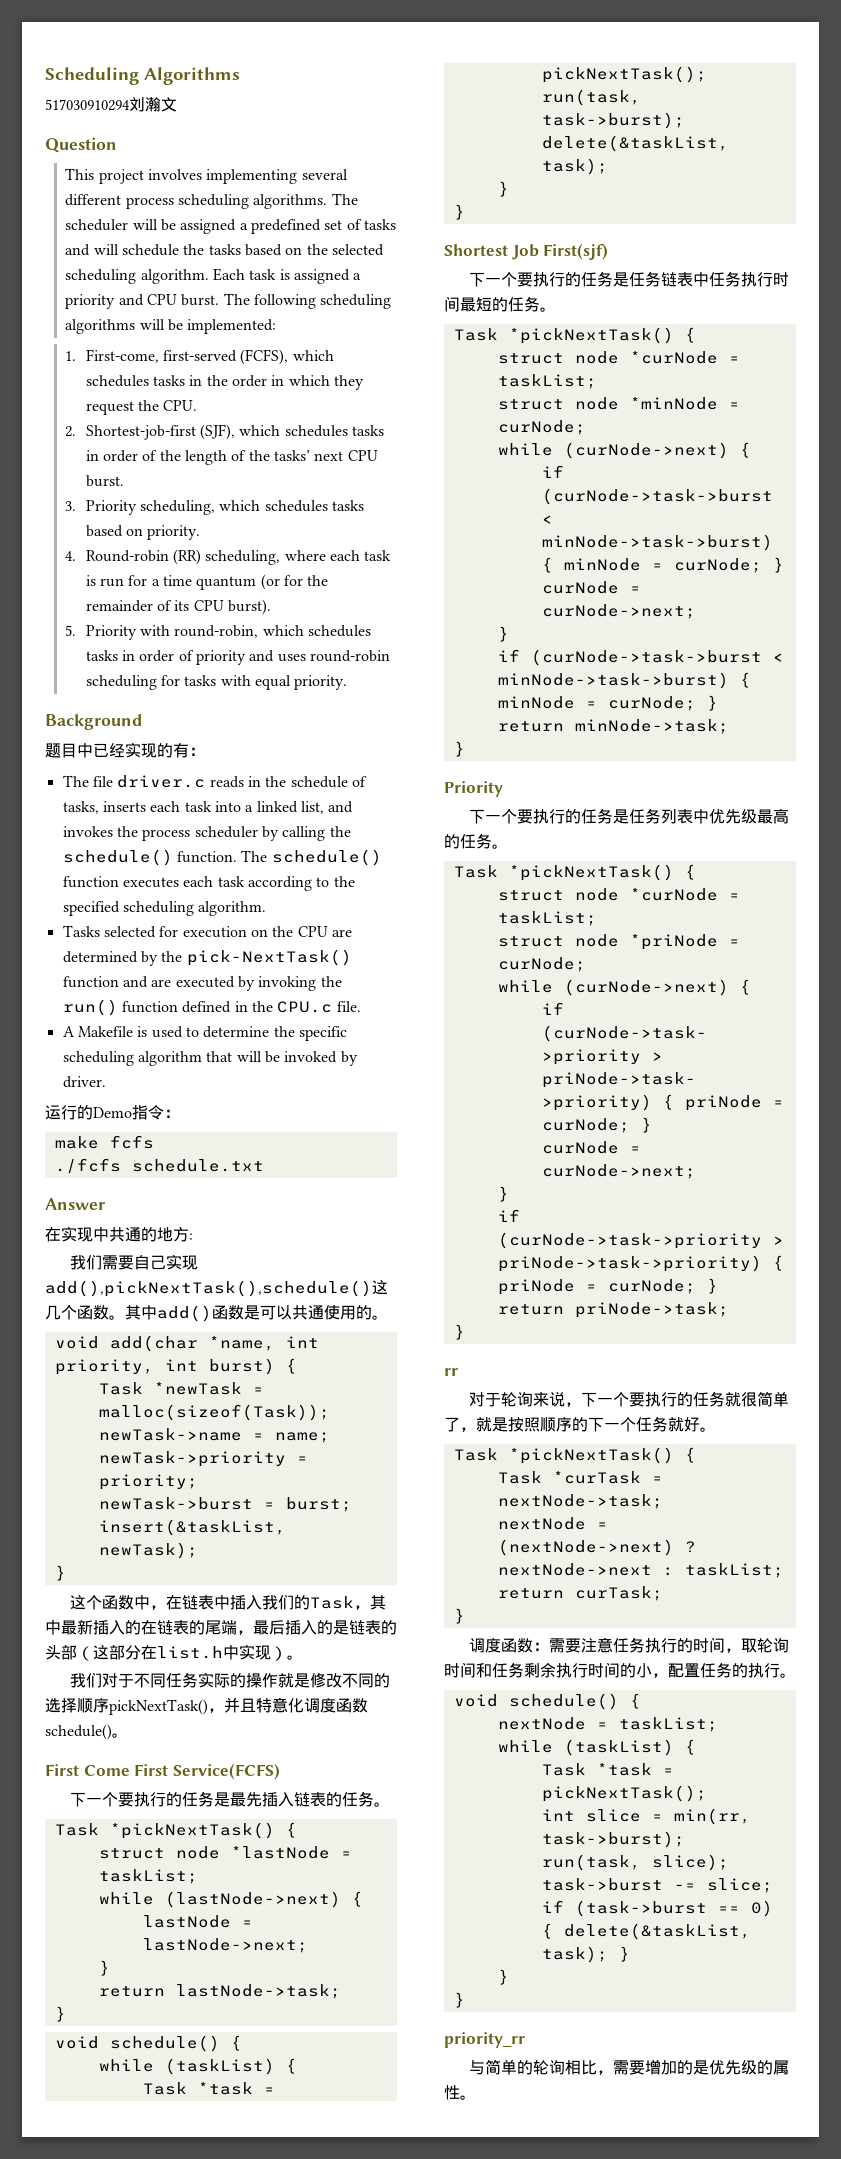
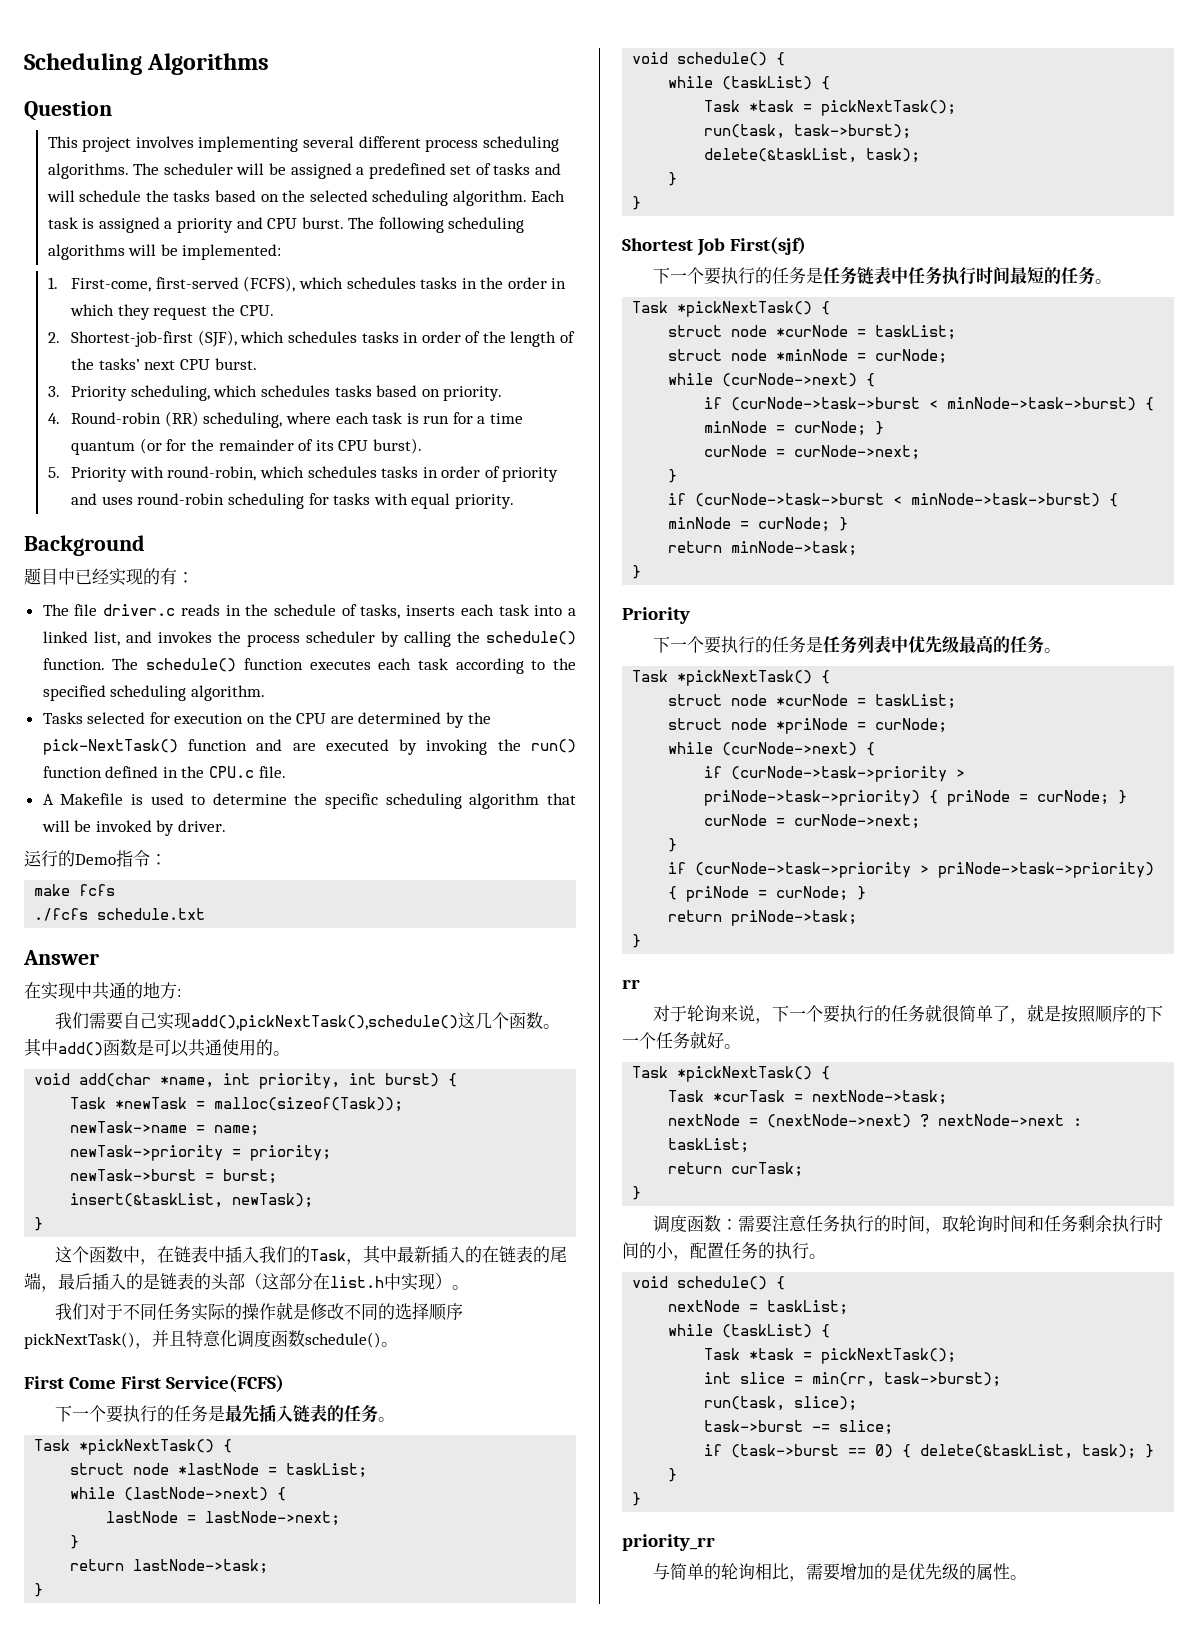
[45,97,177,112] // 517030910294刘瀚文 -> (270, 64) none

